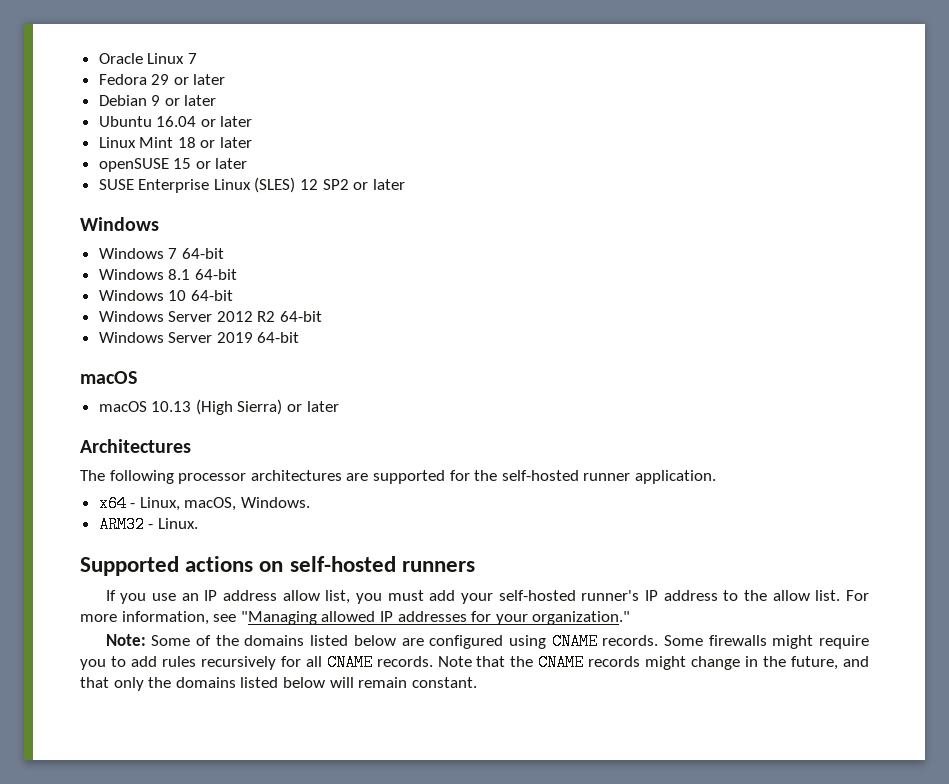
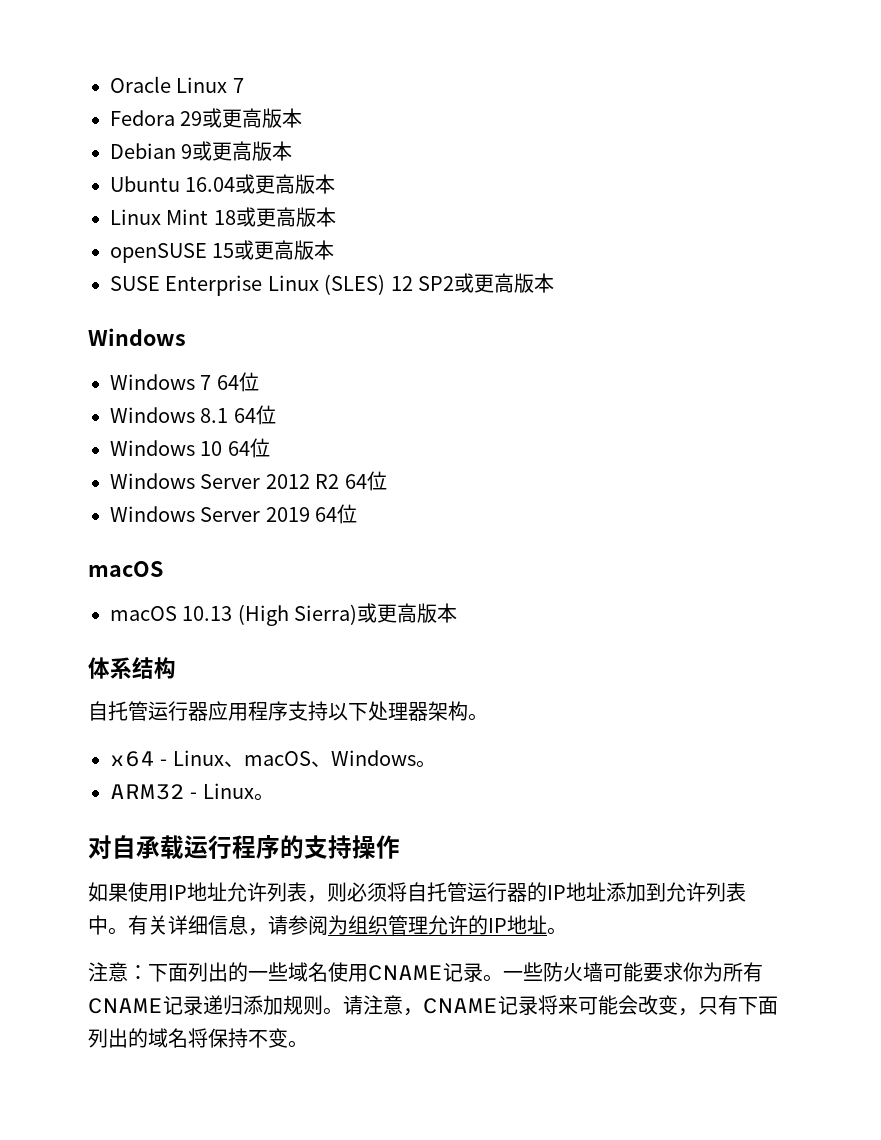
[173,74,226,85] or later -> [202,108,303,128] 或更高版本
[164,95,217,106] or later -> [192,141,293,161] 或更高版本
[200,116,253,127] or later -> [235,174,336,194] 或更高版本
[200,137,253,148] or later -> [235,207,336,227] 或更高版本
[195,158,248,169] or later -> [234,240,335,260] 或更高版本
[353,179,405,190] or later -> [454,273,554,293] 或更高版本
[181,248,224,259] 64-bit -> [216,372,259,392] 64位
[194,269,237,280] 64-bit -> [233,405,276,425] 64位
[190,290,233,301] 64-bit -> [227,438,270,458] 64位
[280,311,323,322] 64-bit -> [344,471,387,491] 64位
[257,332,300,343] 64-bit -> [315,504,358,524] 64位
[287,401,339,412] [80,439,191,453] [80,470,716,484] [98,495,311,512] [98,516,198,533] [80,556,475,576] [105,590,870,604] [80,611,631,625] [105,633,870,650] [80,654,869,671] [80,677,477,691] or later // Architectures // The following processor architectures are supported for the self-hosted runner application. // x64 - Linux, macOS, Windows. // ARM32 - Linux. // Supported actions on self-hosted runners // If you use an IP address allow list, you must add your self-hosted runner's IP address to the allow list. For more information, see "Managing allowed IP addresses for your organization." // Note: Some of the domains listed below are configured using CNAME records. Some firewalls might require you to add rules recursively for all CNAME records. Note that the CNAME records might change in the future, and that only the domains listed below will remain constant. -> [357,603,458,623] [88,657,176,679] [88,701,488,721] [110,750,436,768] [110,783,274,801] [88,835,400,860] [88,882,746,903] [88,915,567,936] [88,962,763,982] [88,995,778,1016] [88,1028,308,1048] 或更高版本 // 体系结构 // 自托管运行器应用程序支持以下处理器架构。 // x64 - Linux、macOS、Windows。 // ARM32 - Linux。 // 对自承载运行程序的支持操作 // 如果使用IP地址允许列表，则必须将自托管运行器的IP地址添加到允许列表中。有关详细信息，请参阅为组织管理允许的IP地址。 // 注意：下面列出的一些域名使用CNAME记录。一些防火墙可能要求你为所有CNAME记录递归添加规则。请注意，CNAME记录将来可能会改变，只有下面列出的域名将保持不变。

